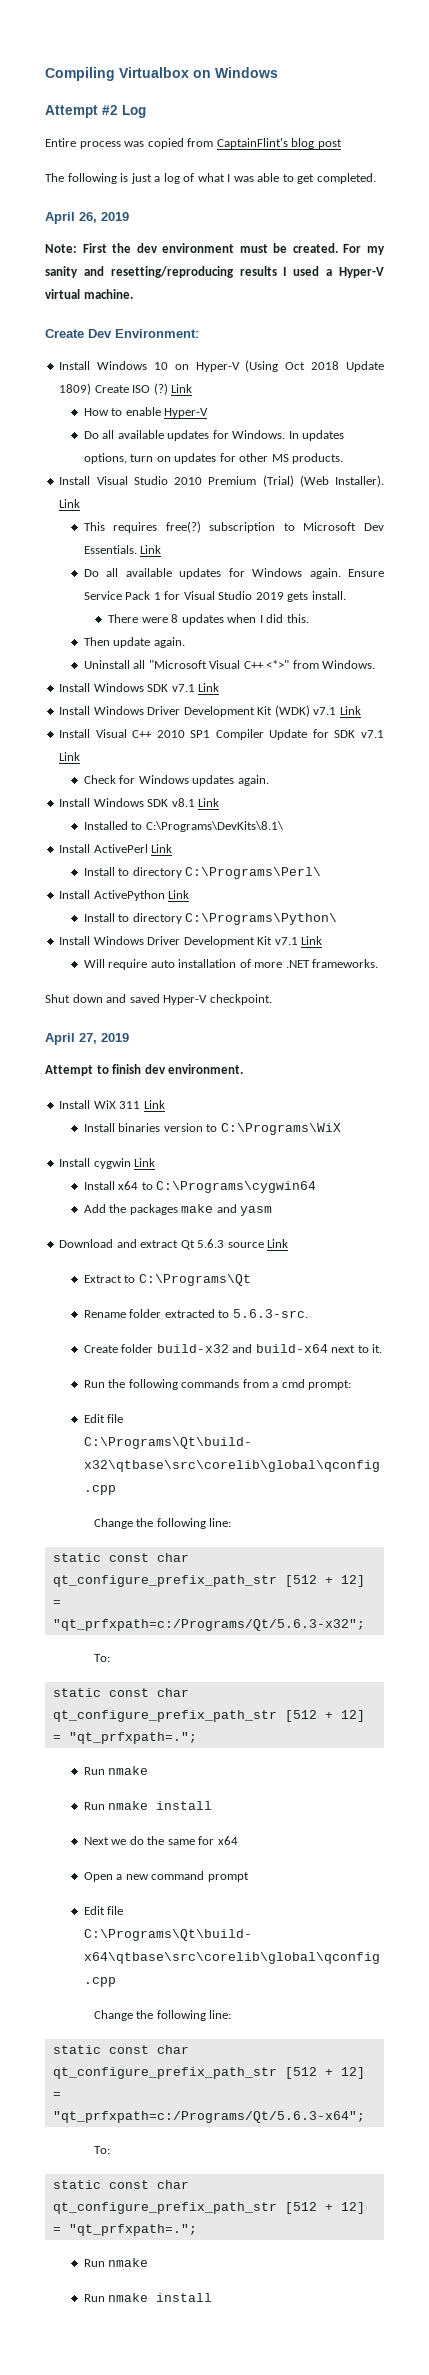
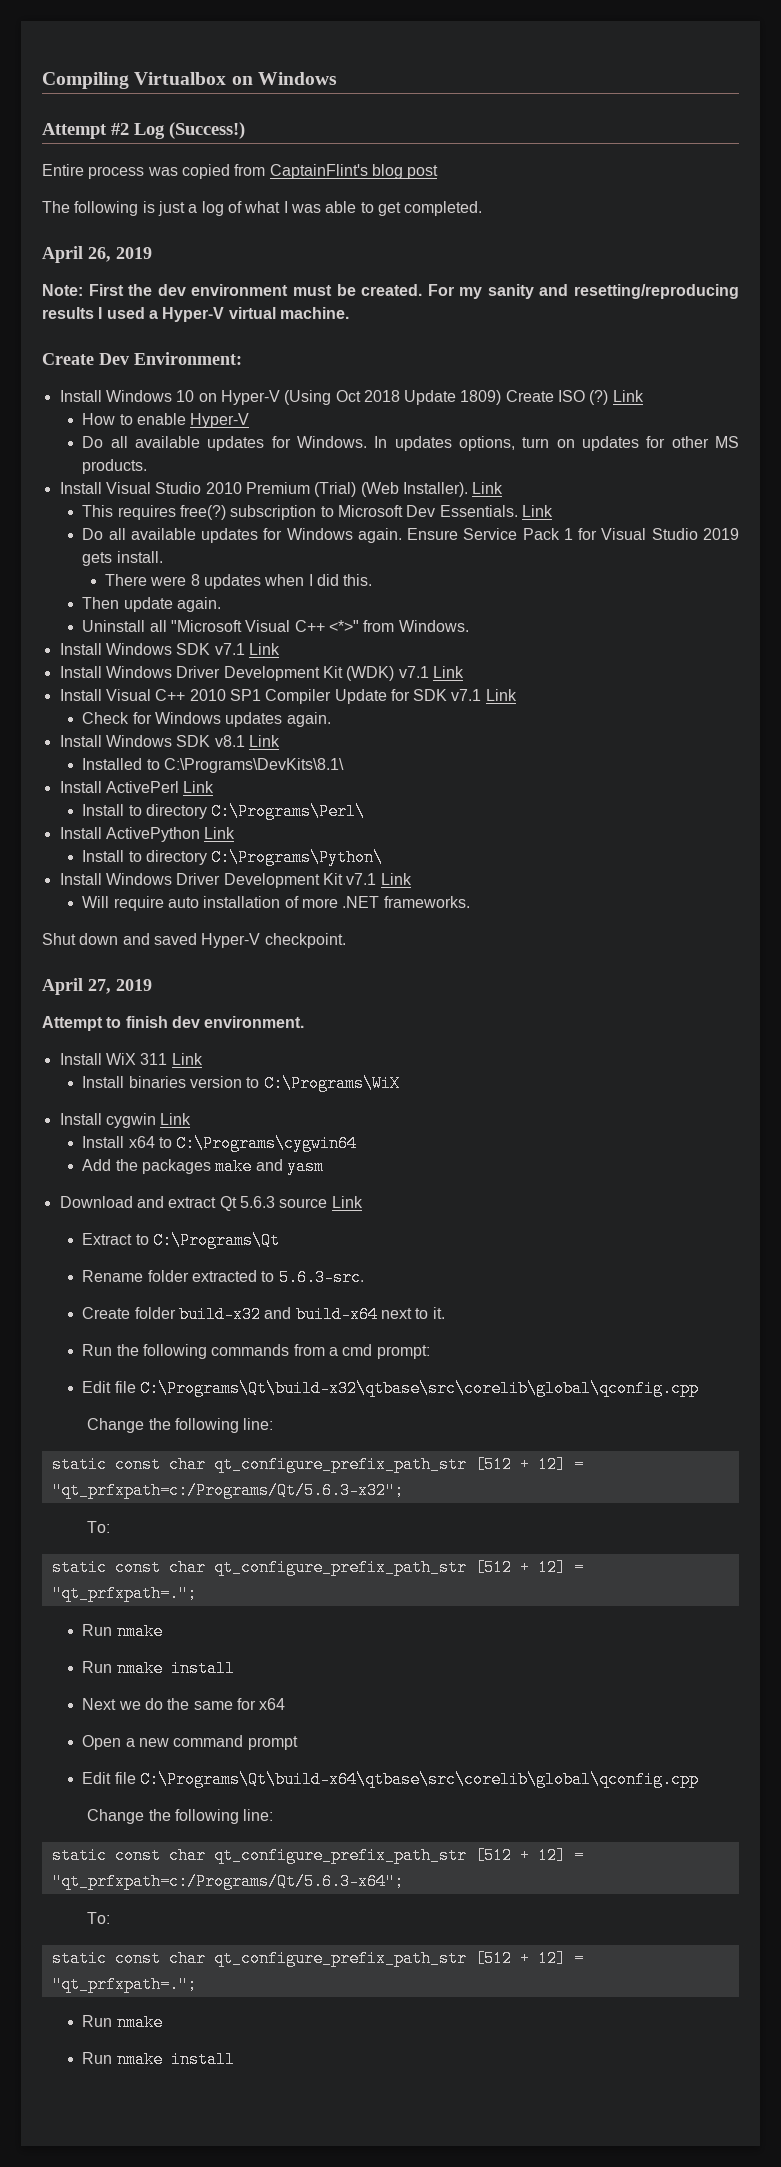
(146, 111) none -> [169,122,245,139] (Success!)

